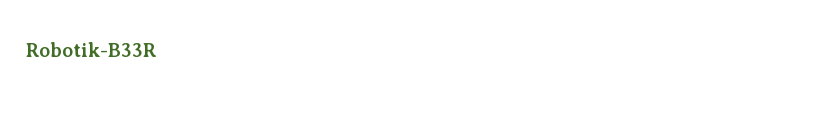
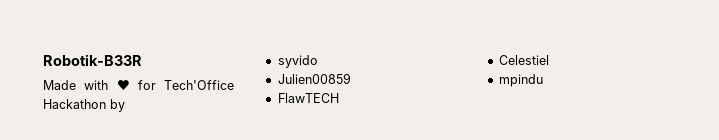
(157, 49) none -> [43,79,234,90] [43,99,125,112] [277,55,318,68] [277,73,351,84] [277,93,339,103] [498,55,549,65] [498,74,543,87] // Made with ♥ for Tech'Office Hackathon by // syvido // Julien00859 // FlawTECH // Celestiel // mpindu

